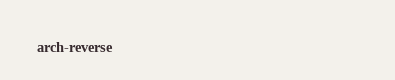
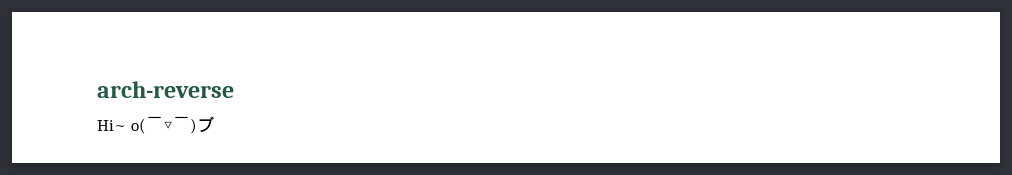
(113, 47) none -> [97,116,214,134] // Hi~ o(￣▽￣)ブ

